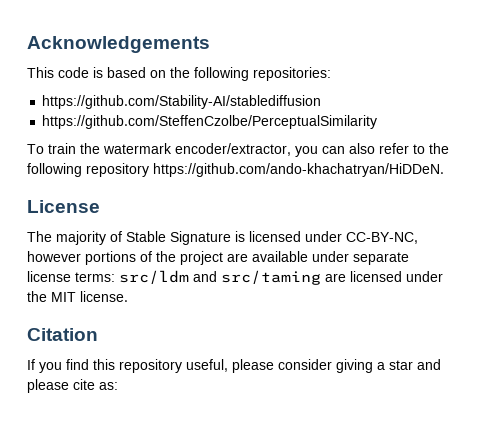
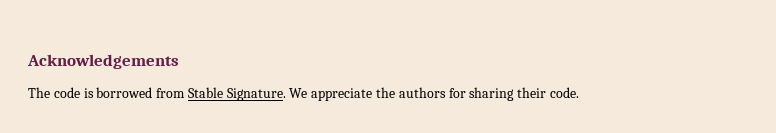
[27,67,54,78] This -> [28,87,50,98] The
[107,67,331,81] [42,95,322,109] [42,115,378,129] [27,143,449,157] [27,163,444,177] [27,200,100,213] [27,231,418,245] [27,251,409,265] [27,270,443,285] [27,291,128,302] [27,328,98,341] [27,359,441,373] [27,379,118,393] based on the following repositories: // https://github.com/Stability-AI/stablediffusion // https://github.com/SteffenCzolbe/PerceptualSimilarity // To train the watermark encoder/extractor, you can also refer to the following repository https://github.com/ando-khachatryan/HiDDeN. // License // The majority of Stable Signature is licensed under CC-BY-NC, however portions of the project are available under separate license terms: src/ldm and src/taming are licensed under the MIT license. // Citation // If you find this repository useful, please consider giving a star and please cite as: -> [96,87,579,101] borrowed from Stable Signature. We appreciate the authors for sharing their code.

